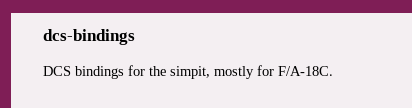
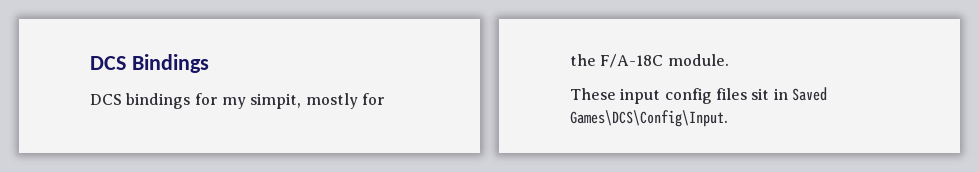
[43,29,135,45] dcs-bindings -> [90,54,209,73] DCS Bindings
[149,66,166,76] the -> [221,97,246,109] my
[278,66,333,76] F/A-18C. -> [570,54,729,68] [570,87,827,104] [570,110,728,127] the F/A-18C module. // These input config files sit in Saved Games\DCS\Config\Input.

